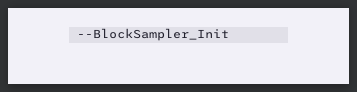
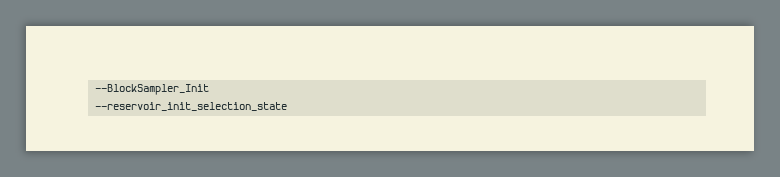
(229, 34) none -> [95,102,288,111] // --reservoir_init_selection_state

